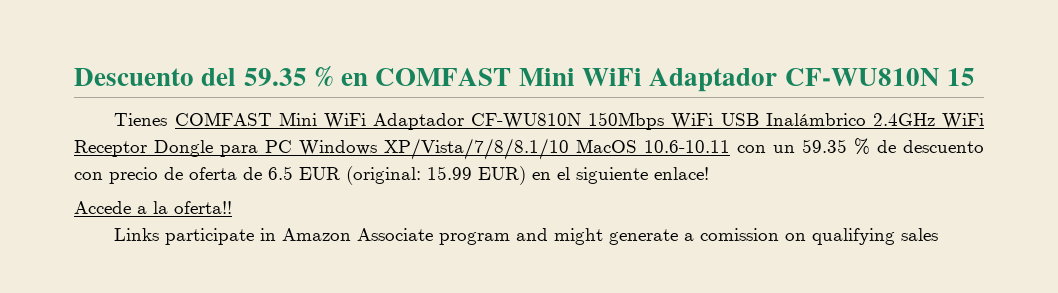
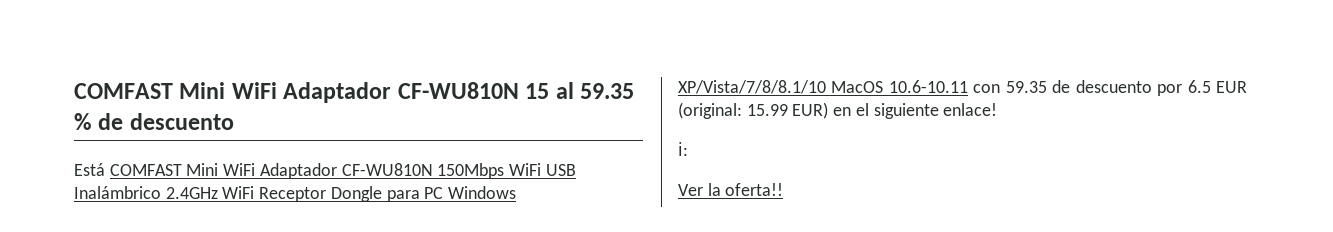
[74,66,369,87] Descuento del 59.35 % en -> (74, 91) none
[114,113,168,126] // Tienes -> [555,82,635,99] [74,113,234,130] [74,163,105,176] al 59.35 % de descuento // Está
[773,138,984,155] [74,167,262,184] un 59.35 % de descuento con precio de oferta de -> [1005,80,1183,96] 59.35 de descuento por
[74,201,147,214] Accede a -> [678,142,688,156] [678,184,703,196] ℹ: // Ver
[114,228,939,245] // Links participate in Amazon Associate program and might generate a comission on qualifying sales -> (784, 189) none

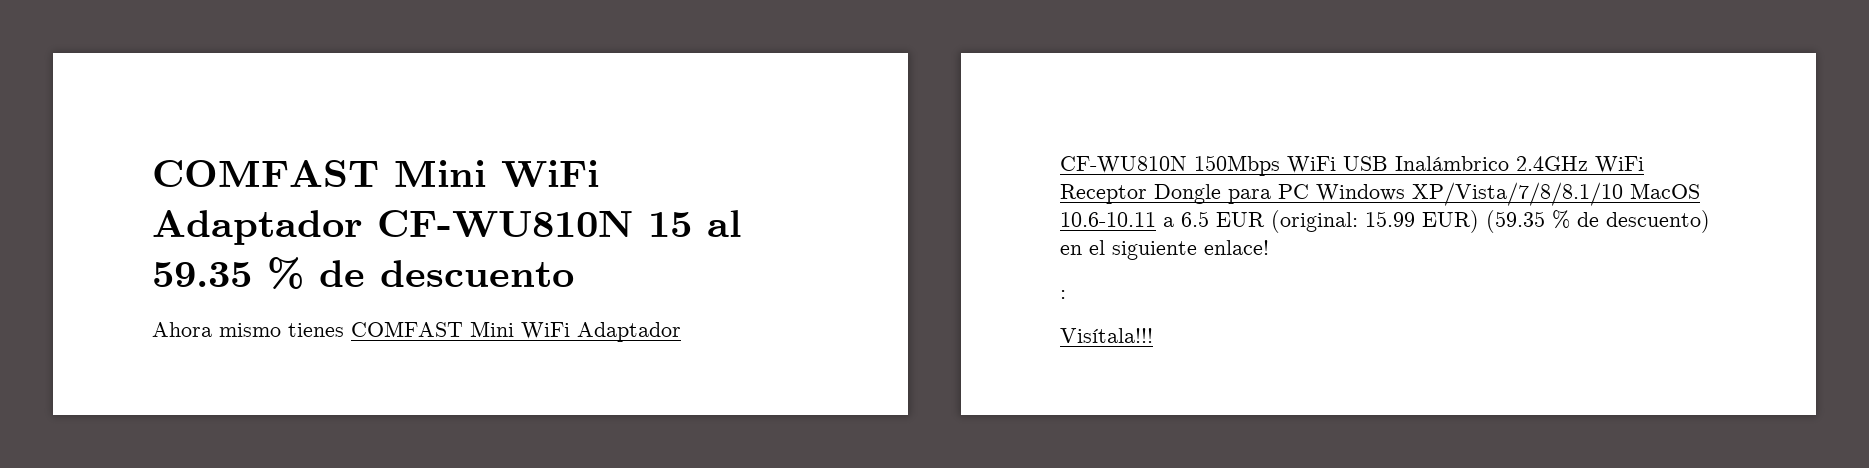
[74,163,105,176] Está -> [152,322,344,337] Ahora mismo tienes
[973,80,1183,96] con 59.35 de descuento por -> [1163,217,1174,227] a
(829, 110) none -> [1486,210,1710,233] (59.35 % de descuento)
[678,142,688,156] [678,183,784,196] ℹ: // Ver la oferta!! -> [1060,290,1066,299] [1060,328,1153,343] : // Visítala!!!

